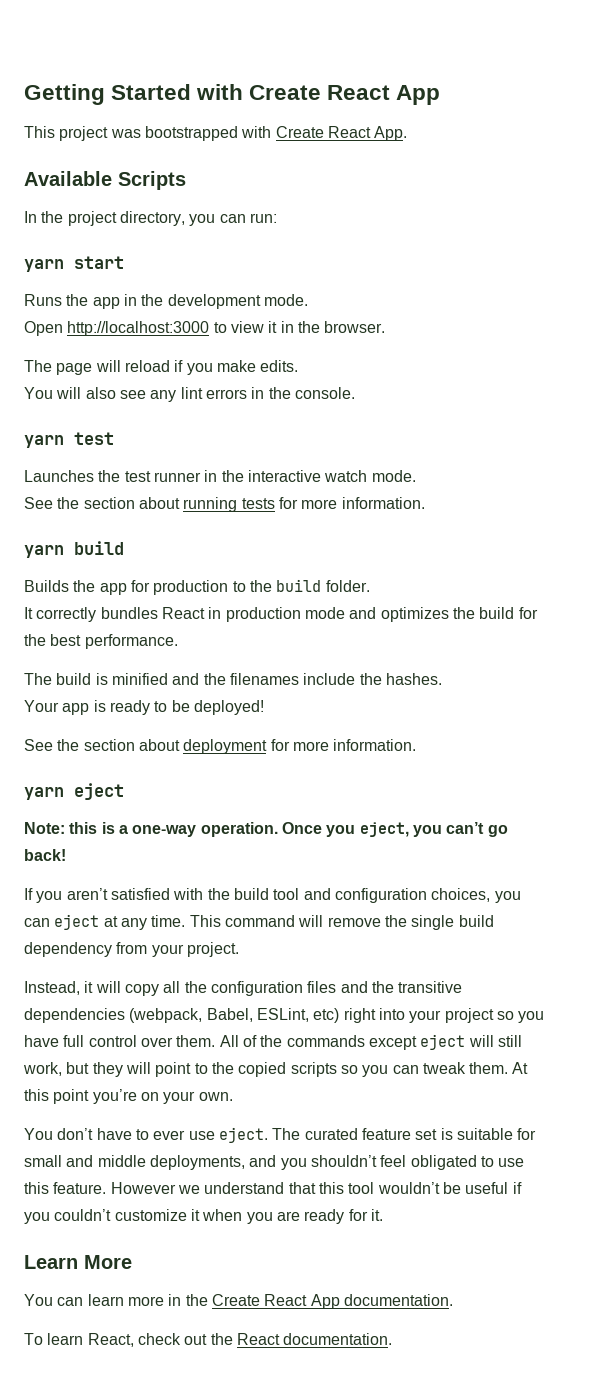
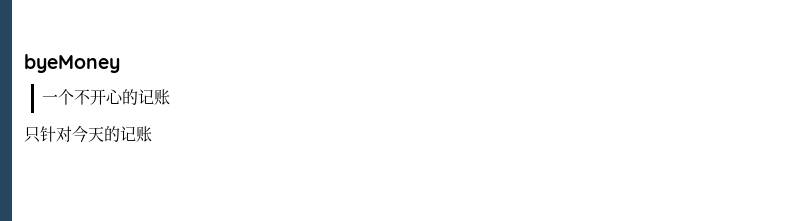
[24,84,441,105] [24,126,408,141] [24,171,186,190] [24,211,277,226] [24,256,124,272] [24,294,308,309] [24,321,386,336] [24,360,299,375] [24,387,355,402] [24,432,114,448] [24,470,416,482] [24,497,425,512] [24,541,124,558] [24,579,370,595] [24,607,538,622] [24,634,178,649] [24,673,442,685] [24,700,264,715] [24,739,417,754] [24,783,124,800] [24,822,508,837] [24,849,66,861] [24,888,521,903] [24,914,494,930] [24,942,239,957] [24,981,463,996] [24,1008,545,1023] [24,1034,522,1050] [23,1062,529,1077] [24,1089,233,1104] [24,1127,537,1143] [24,1155,525,1170] [24,1182,522,1194] [24,1209,383,1224] [24,1255,132,1269] [24,1294,453,1309] [24,1333,393,1347] Getting Started with Create React App // This project was bootstrapped with Create React App. // Available Scripts // In the project directory, you can run: // yarn start // Runs the app in the development mode. // Open http://localhost:3000 to view it in the browser. // The page will reload if you make edits. // You will also see any lint errors in the console. // yarn test // Launches the test runner in the interactive watch mode. // See the section about running tests for more information. // yarn build // Builds the app for production to the build folder. // It correctly bundles React in production mode and optimizes the build for the best performance. // The build is minified and the filenames include the hashes. // Your app is ready to be deployed! // See the section about deployment for more information. // yarn eject // Note: this is a one-way operation. Once you eject, you can’t go back! // If you aren’t satisfied with the build tool and configuration choices, you can eject at any time. This command will remove the single build dependency from your project. // Instead, it will copy all the configuration files and the transitive dependencies (webpack, Babel, ESLint, etc) right into your project so you have full control over them. All of the commands except eject will still work, but they will point to the copied scripts so you can tweak them. At this point you’re on your own. // You don’t have to ever use eject. The curated feature set is suitable for small and middle deployments, and you shouldn’t feel obligated to use this feature. However we understand that this tool wouldn’t be useful if you couldn’t customize it when you are ready for it. // Learn More // You can learn more in the Create React App documentation. // To learn React, check out the React documentation. -> [24,54,120,73] [42,89,171,105] [24,125,152,143] byeMoney // 一个不开心的记账 // 只针对今天的记账

